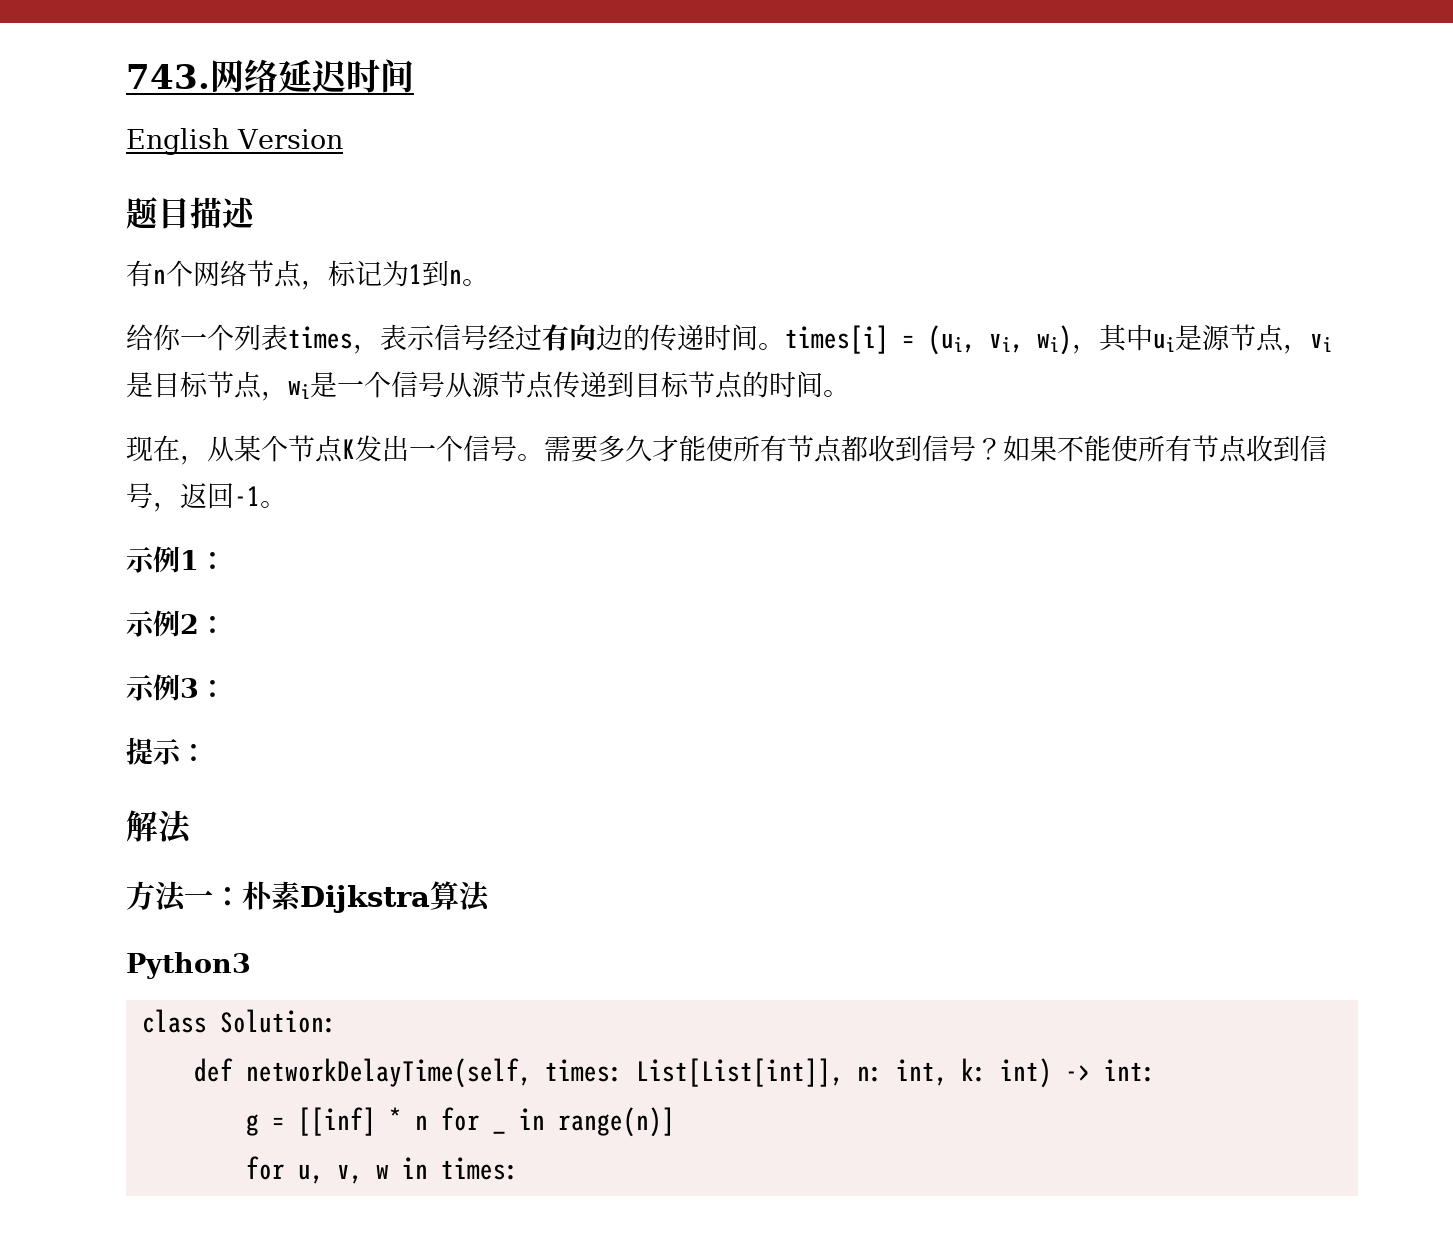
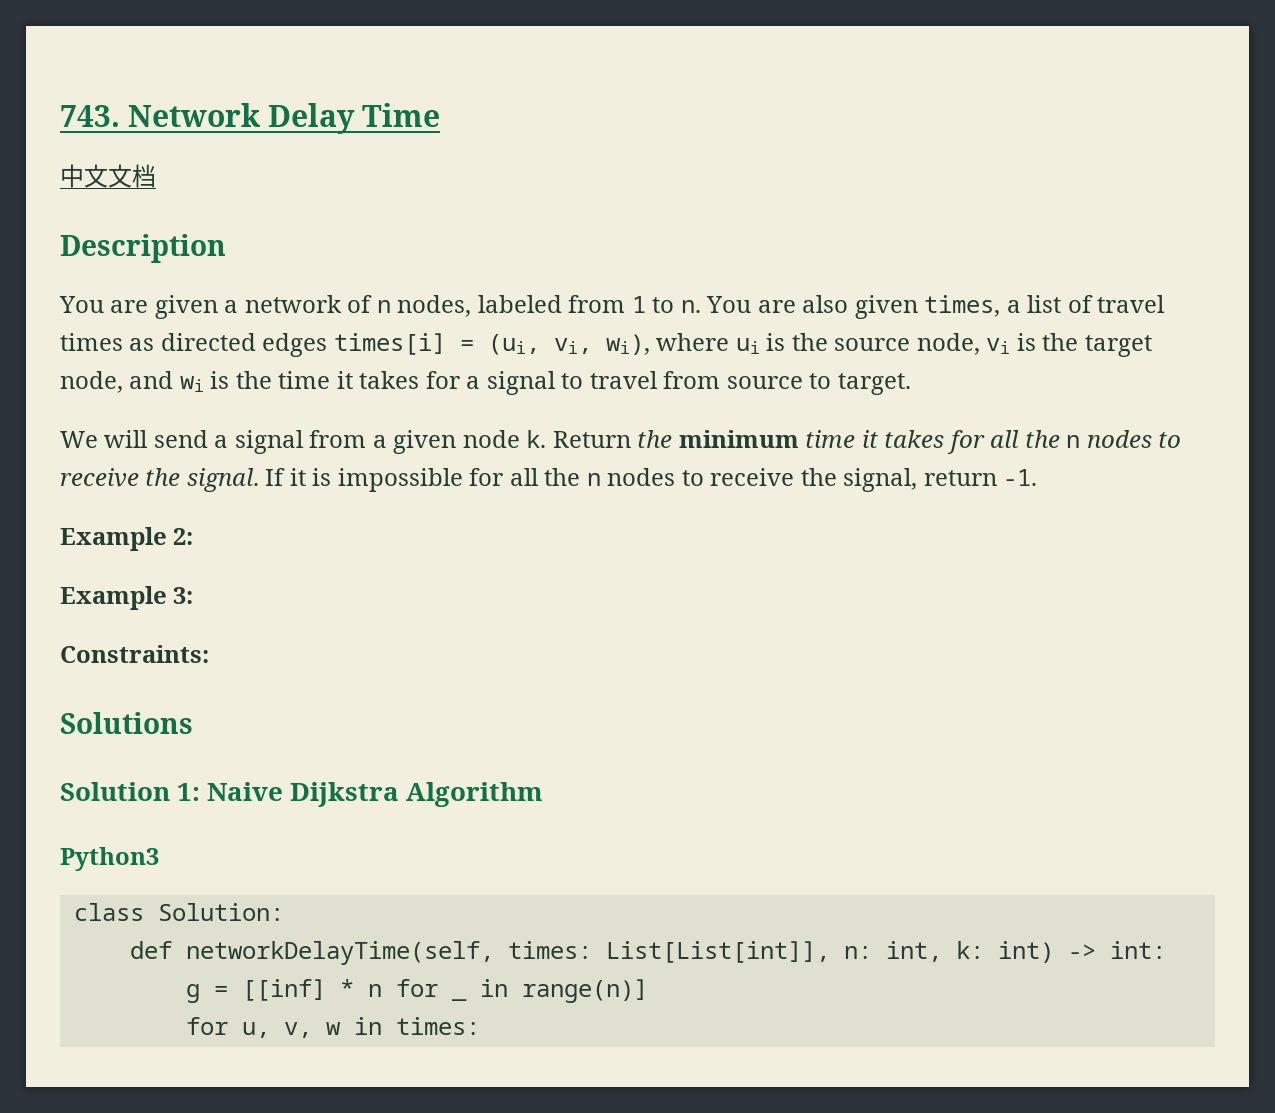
[210,59,414,93] [126,128,343,155] [126,197,256,229] [126,260,489,290] [126,324,1332,355] [126,371,850,401] [126,435,1327,465] [126,483,287,512] [126,546,226,573] [126,610,226,637] [126,674,226,701] [126,737,207,765] [126,810,192,844] [126,881,491,913] 网络延迟时间 // English Version // 题目描述 // 有n个网络节点，标记为1到n。 // 给你一个列表times，表示信号经过有向边的传递时间。times[i] = (ui, vi, wi)，其中ui是源节点，vi是目标节点，wi是一个信号从源节点传递到目标节点的时间。 // 现在，从某个节点K发出一个信号。需要多久才能使所有节点都收到信号？如果不能使所有节点收到信号，返回-1。 // 示例1： // 示例2： // 示例3： // 提示： // 解法 // 方法一：朴素Dijkstra算法 -> [128,103,441,134] [60,164,156,188] [60,234,226,263] [59,295,1166,319] [60,333,1152,357] [60,371,911,395] [60,430,1182,454] [60,468,1038,492] [60,527,194,551] [60,586,194,610] [60,645,209,663] [60,712,193,734] [60,782,544,807] Network Delay Time // 中文文档 // Description // You are given a network of n nodes, labeled from 1 to n. You are also given times, a list of travel times as directed edges times[i] = (ui, vi, wi), where ui is the source node, vi is the target node, and wi is the time it takes for a signal to travel from source to target. // We will send a signal from a given node k. Return the minimum time it takes for all the n nodes to receive the signal. If it is impossible for all the n nodes to receive the signal, return -1. // Example 2: // Example 3: // Constraints: // Solutions // Solution 1: Naive Dijkstra Algorithm

